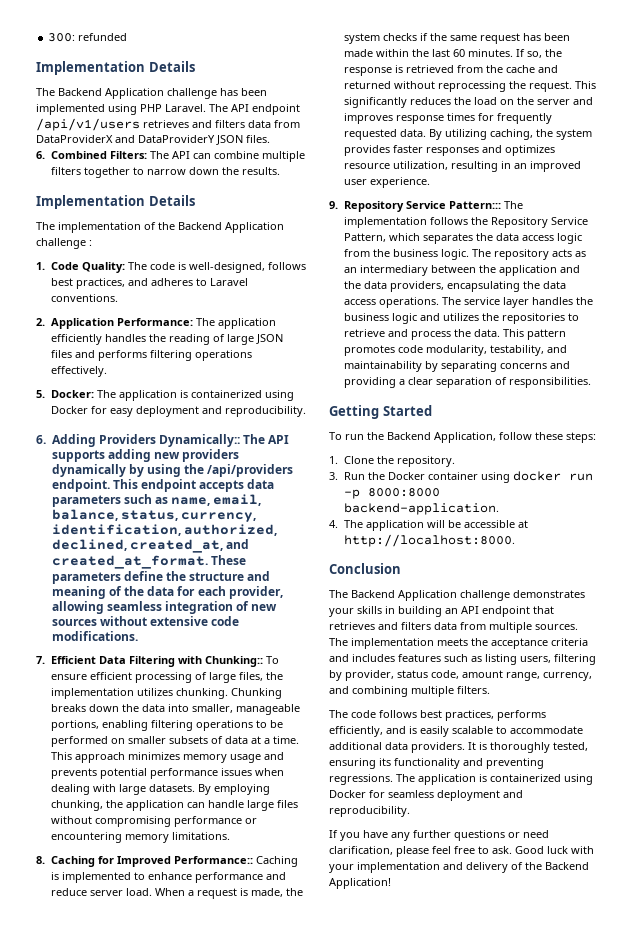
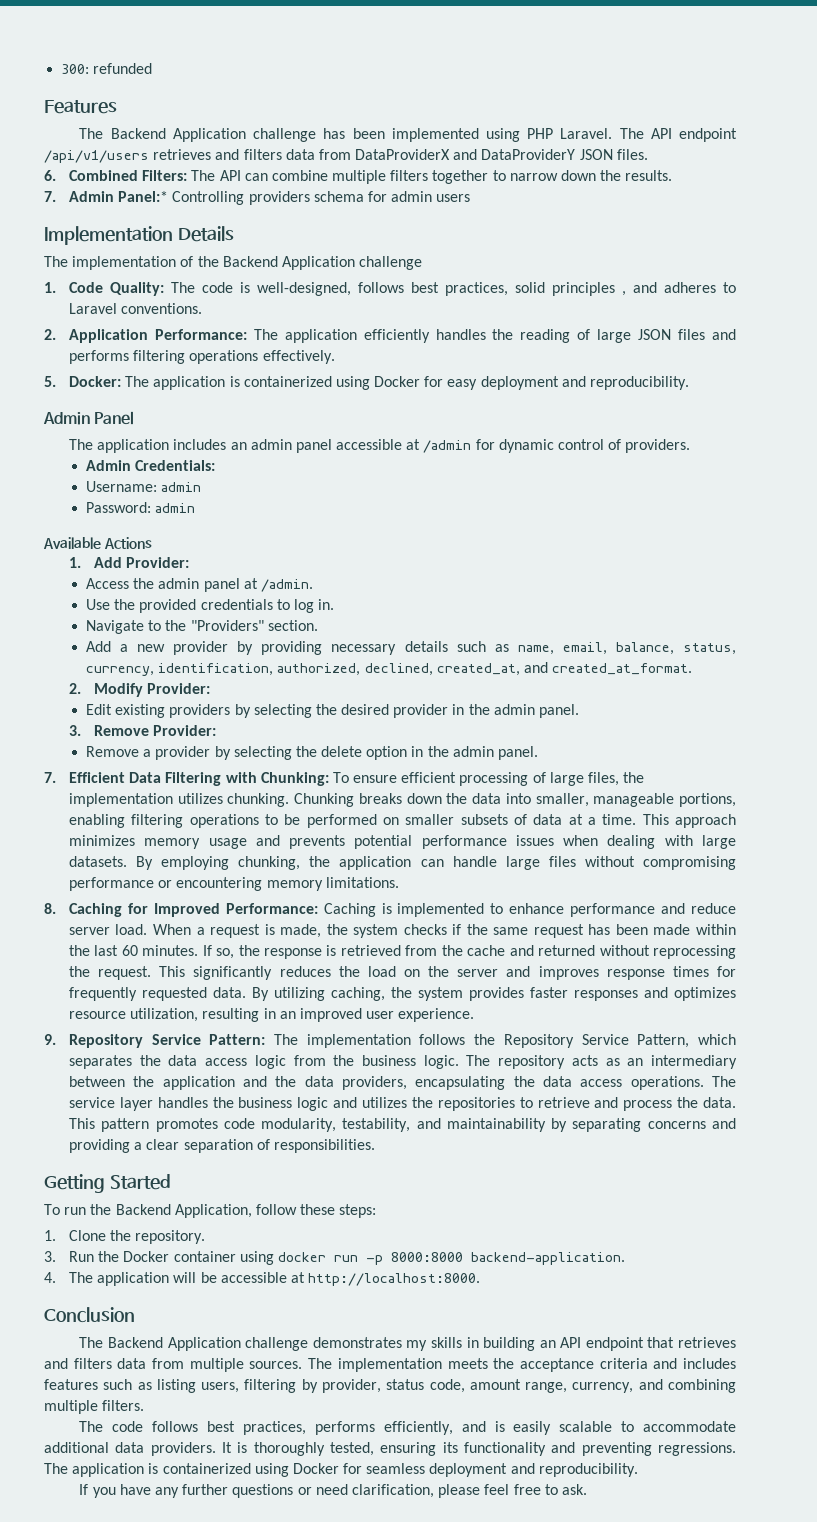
[36,61,195,75] Implementation Details -> [44,100,117,114] Features
(280, 171) none -> [44,191,471,205] // 7. Admin Panel:* Controlling providers schema for admin users
[89,240,92,246] : -> (423, 263) none
(125, 283) none -> [514,282,626,296] solid principles ,
[36,434,290,447] [51,449,240,462] [51,464,294,477] [51,479,275,492] [51,495,121,507] 6. Adding Providers Dynamically:: The API supports adding new providers dynamically by using the /api/providers endpoint. This endpoint accepts data parameters -> [43,411,135,425] [68,439,691,453] [86,460,216,471] [86,481,202,492] [86,502,196,513] [43,537,152,549] [68,557,190,568] [86,578,313,592] [86,599,335,613] [86,620,318,634] [86,641,448,655] Admin Panel // The application includes an admin panel accessible at /admin for dynamic control of providers. // Admin Credentials: // Username: admin // Password: admin // Available Actions // 1. Add Provider: // Access the admin panel at /admin. // Use the provided credentials to log in. // Navigate to the "Providers" section. // Add a new provider by providing necessary details
[210,555,246,565] [51,571,271,584] [51,586,283,599] [51,601,278,614] [51,616,240,626] [51,631,138,641] These parameters define the structure and meaning of the data for each provider, allowing seamless integration of new sources without extensive code modifications. -> [68,683,211,697] [86,704,580,718] [68,725,217,736] [86,746,539,760] // 2. Modify Provider: // Edit existing providers by selecting the desired provider in the admin panel. // 3. Remove Provider: // Remove a provider by selecting the delete option in the admin panel.
[204,656,263,667] Chunking:: -> [260,772,329,786] Chunking:
[173,856,253,864] Performance:: -> [225,903,318,914] Performance:
[448,201,501,209] Pattern::: -> [209,1034,266,1045] Pattern:
[329,608,354,617] your -> [406,1340,428,1351] my
[515,846,594,854] [329,862,589,873] [329,878,391,889] Good luck with your implementation and delivery of the Backend Application! -> (587, 1489) none

